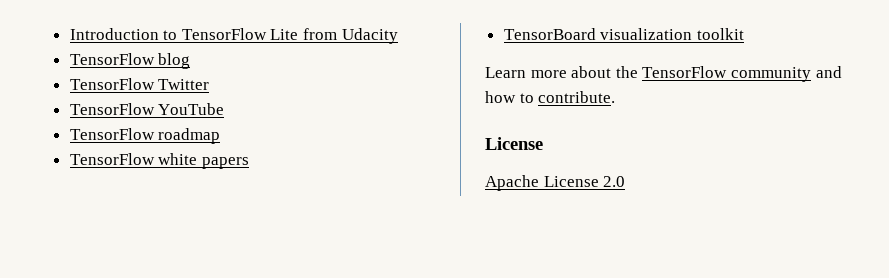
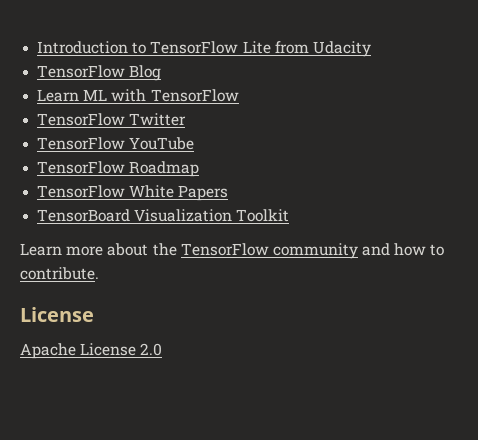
[158,53,191,69] blog -> [129,65,162,81] [37,89,239,102] Blog // Learn ML with TensorFlow
[158,128,221,144] [69,153,249,169] roadmap // TensorFlow white papers -> [129,161,200,177] [37,185,229,201] Roadmap // TensorFlow White Papers
[600,28,744,40] visualization toolkit -> [134,209,290,222] Visualization Toolkit

